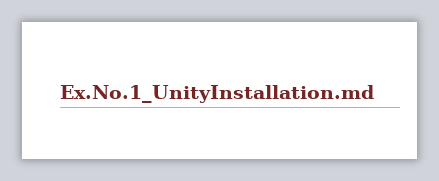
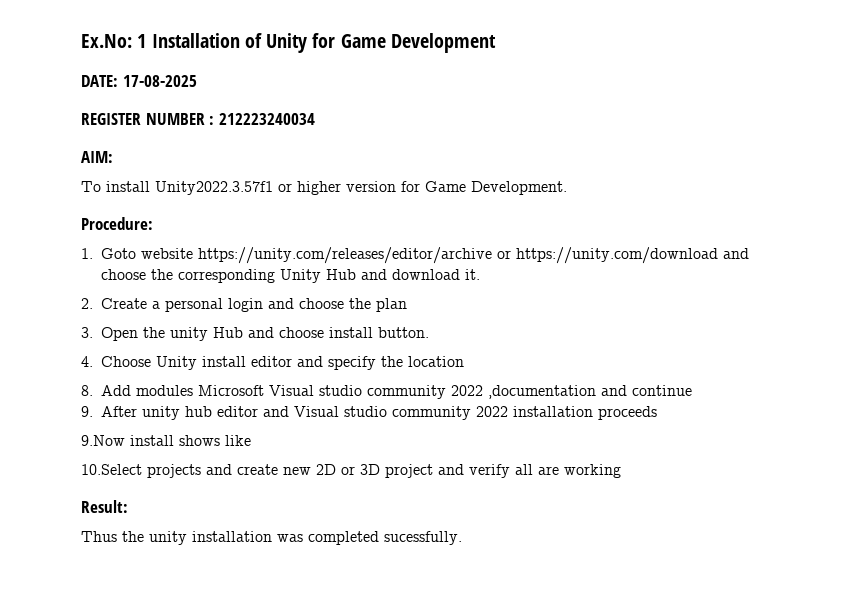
[60,85,374,103] Ex.No.1_UnityInstallation.md -> [81,33,496,53] [81,75,197,87] [81,113,315,125] [81,151,113,163] [81,181,567,195] [81,217,153,230] [81,247,749,264] [101,269,480,283] [81,298,407,312] [81,327,429,341] [81,356,464,370] [81,385,692,399] [81,406,657,420] [81,435,251,446] [81,464,621,478] [81,500,128,513] [81,531,462,545] Ex.No: 1 Installation of Unity for Game Development // DATE: 17-08-2025 // REGISTER NUMBER : 212223240034 // AIM: // To install Unity2022.3.57f1 or higher version for Game Development. // Procedure: // 1. Goto website https://unity.com/releases/editor/archive or https://unity.com/download and choose the corresponding Unity Hub and download it. // 2. Create a personal login and choose the plan // 3. Open the unity Hub and choose install button. // 4. Choose Unity install editor and specify the location // 8. Add modules Microsoft Visual studio community 2022 ,documentation and continue // 9. After unity hub editor and Visual studio community 2022 installation proceeds // 9.Now install shows like // 10.Select projects and create new 2D or 3D project and verify all are working // Result: // Thus the unity installation was completed sucessfully.

